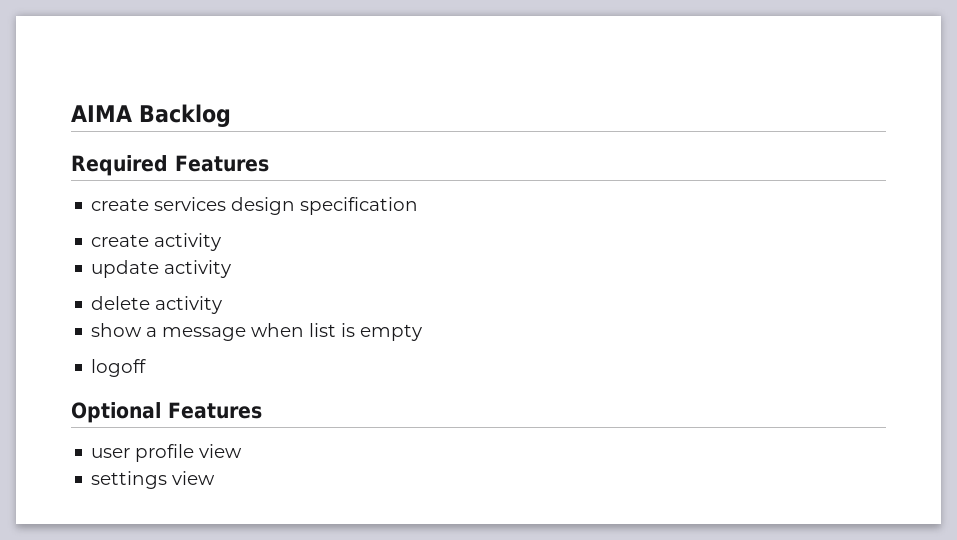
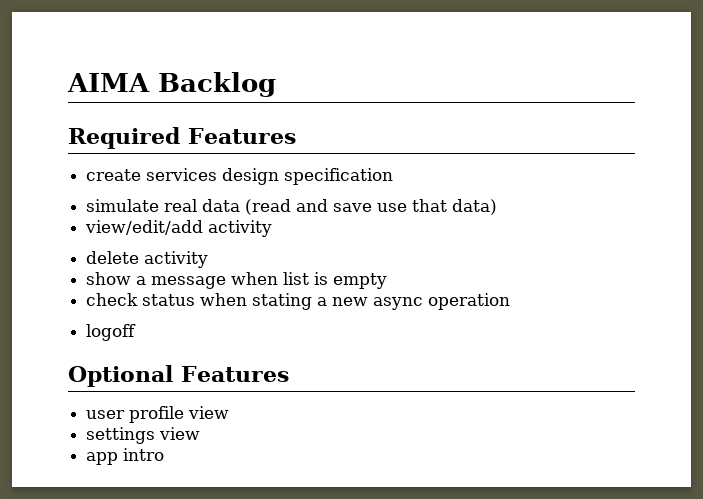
[91,233,222,251] [91,260,160,278] create activity // update -> [86,199,498,215] [85,220,204,235] simulate real data (read and save use that data) // view/edit/add
(423, 332) none -> [86,293,511,310] // check status when stating a new async operation
(216, 478) none -> [86,448,165,465] // app intro

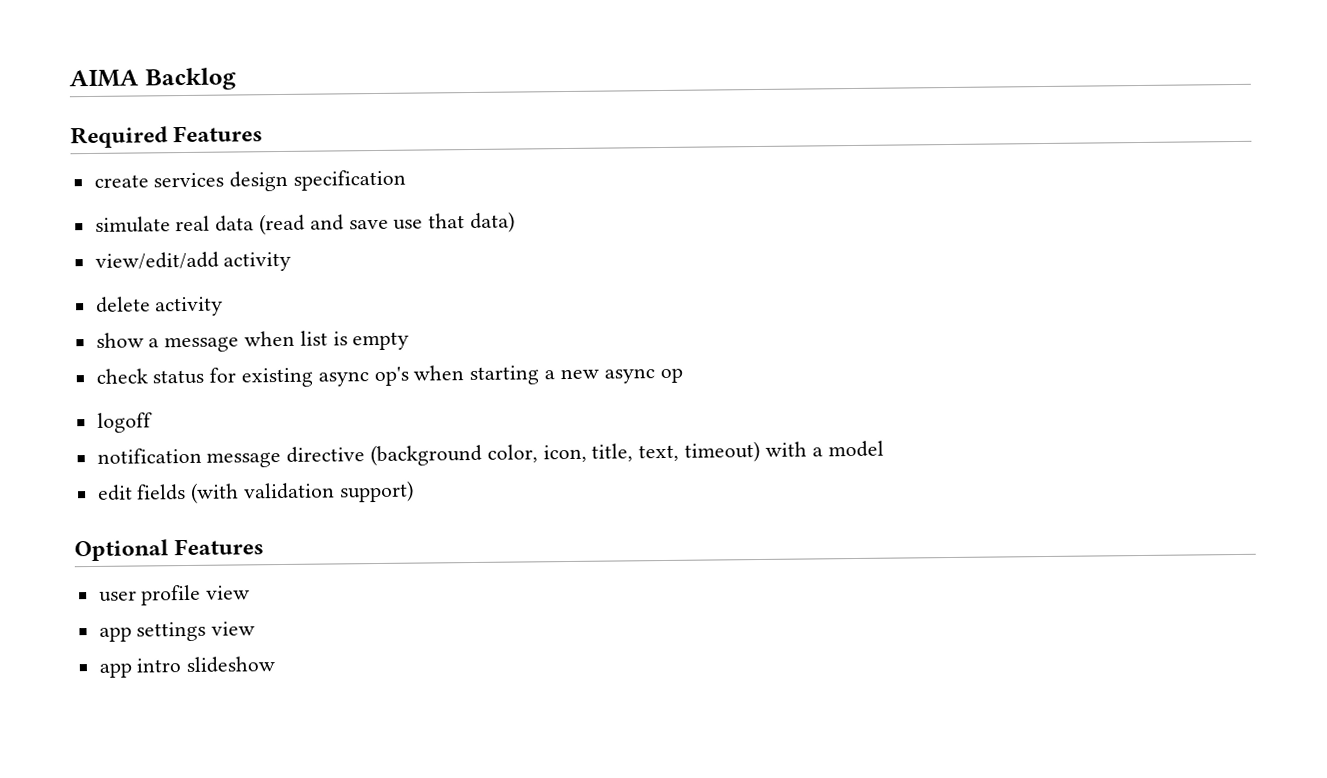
[200,293,313,310] when stating -> [209,365,540,388] for existing async op's when starting
[428,293,511,310] operation -> [659,367,683,384] op
(137, 332) none -> [96,440,884,468] [96,480,414,504] // notification message directive (background color, icon, title, text, timeout) with a model // edit fields (with validation support)
(230, 412) none -> [98,626,132,642] app
(165, 454) none -> [186,656,276,674] slideshow

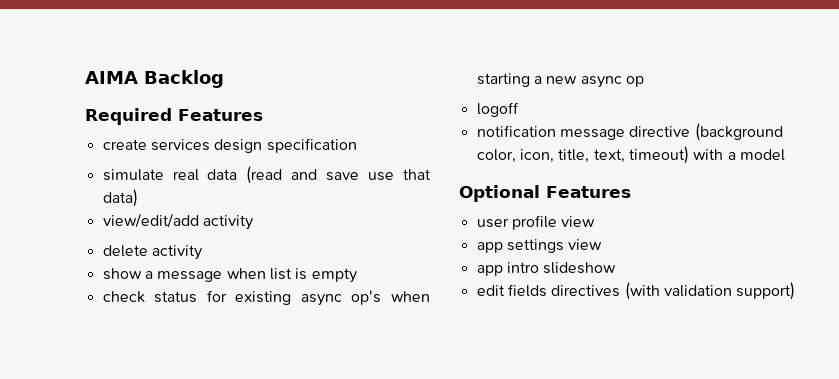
[96,480,414,504] // edit fields (with validation support) -> (785, 155) none
(276, 665) none -> [476,282,796,300] // edit fields directives (with validation support)

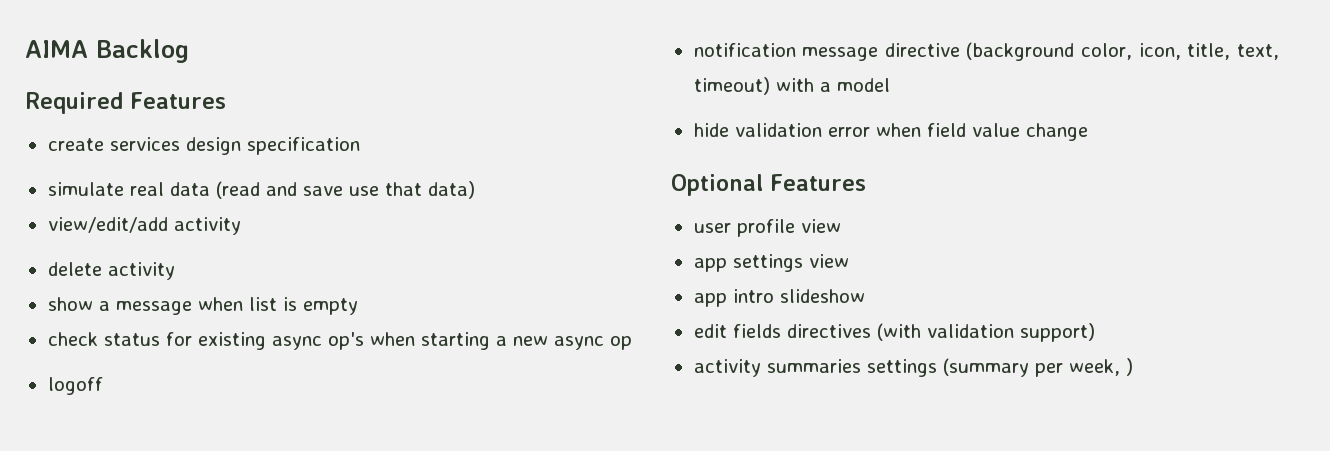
(785, 155) none -> [693,123,1088,141] // hide validation error when field value change
(796, 291) none -> [693,358,1133,377] // activity summaries settings (summary per week, )

